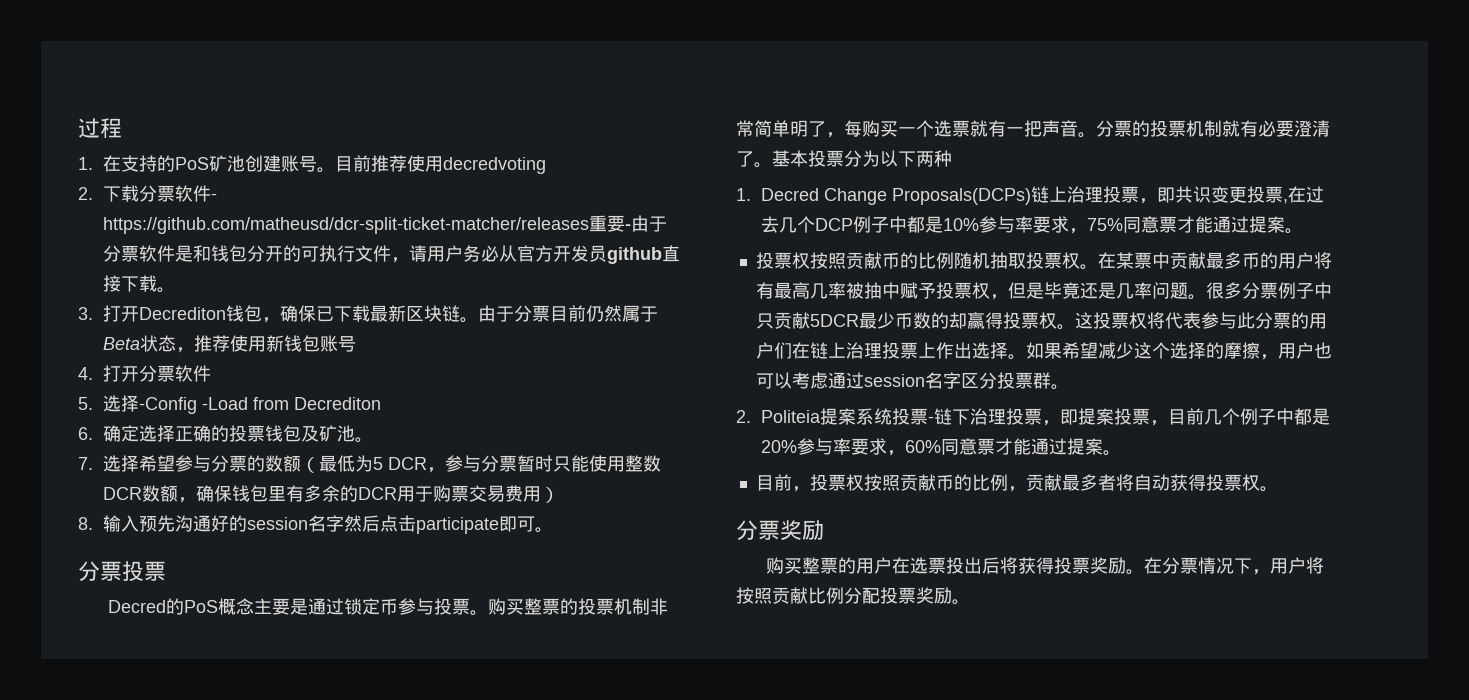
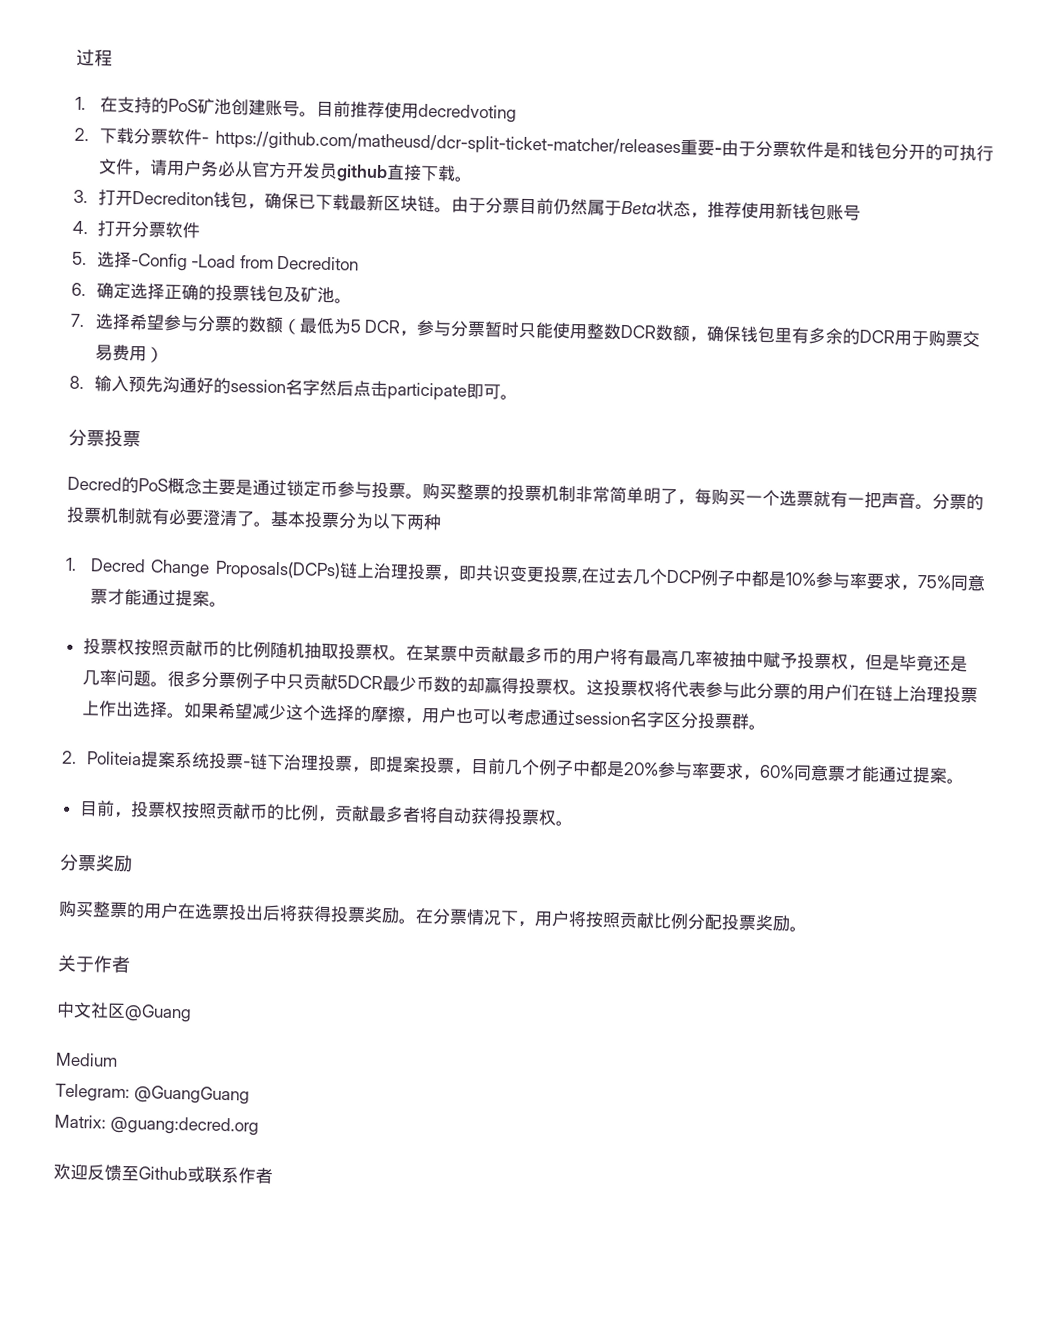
(970, 602) none -> [57,954,131,974] [56,1001,192,1023] [55,1052,118,1067] [55,1083,250,1105] [54,1114,259,1136] [53,1163,273,1185] // 关于作者 // 中文社区@Guang // Medium // Telegram: @GuangGuang // Matrix: @guang:decred.org // 欢迎反馈至Github或联系作者

